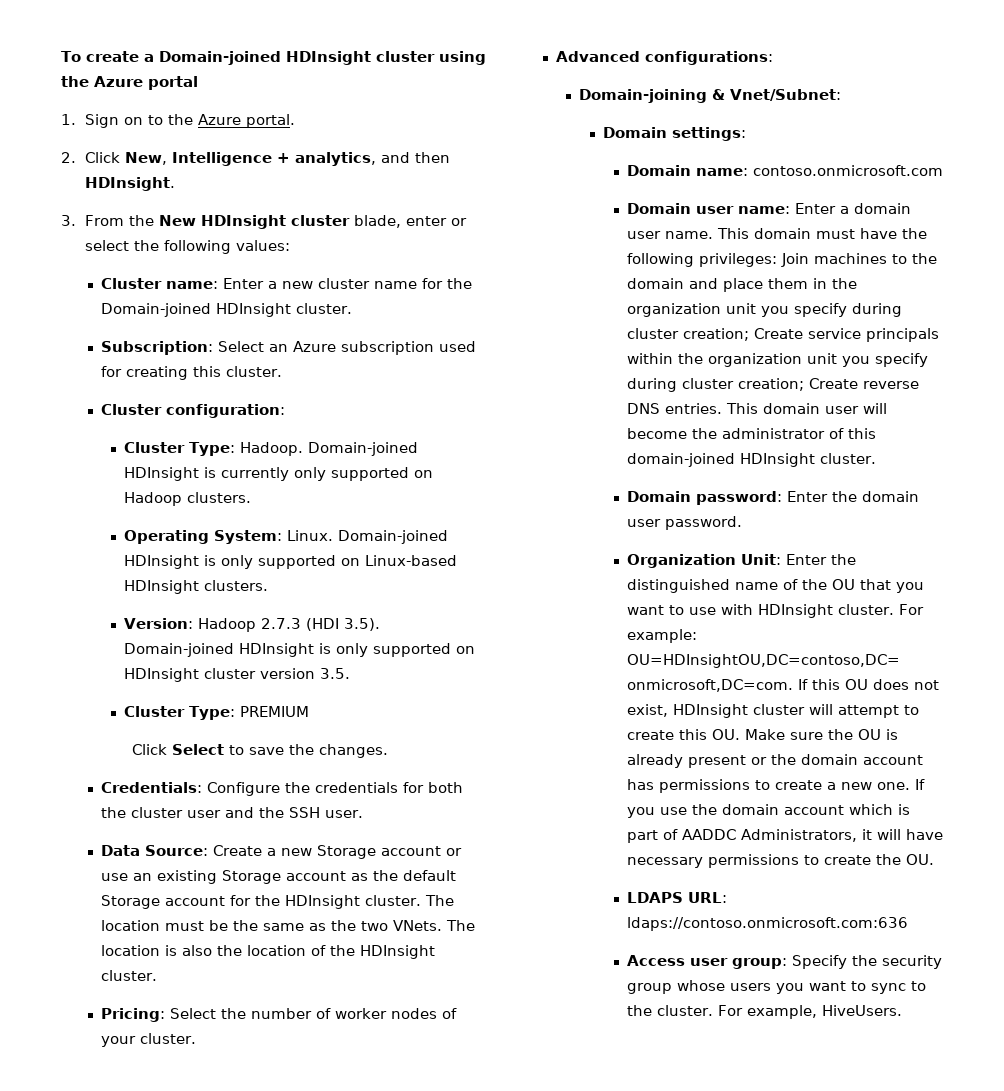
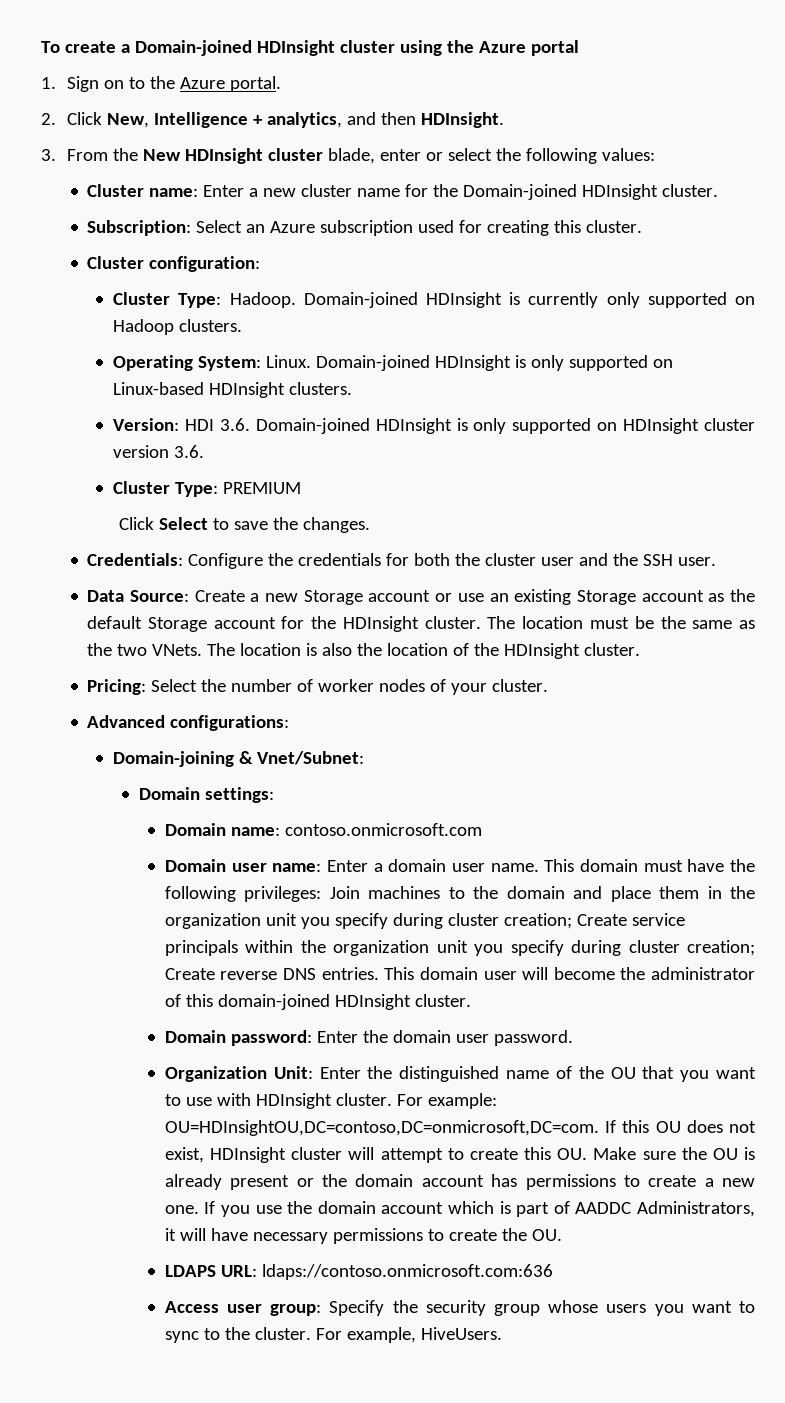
[198,618,381,632] Hadoop 2.7.3 (HDI 3.5). -> [184,418,250,431] HDI 3.6.
[320,668,351,679] 3.5. -> [174,445,205,458] 3.6.

